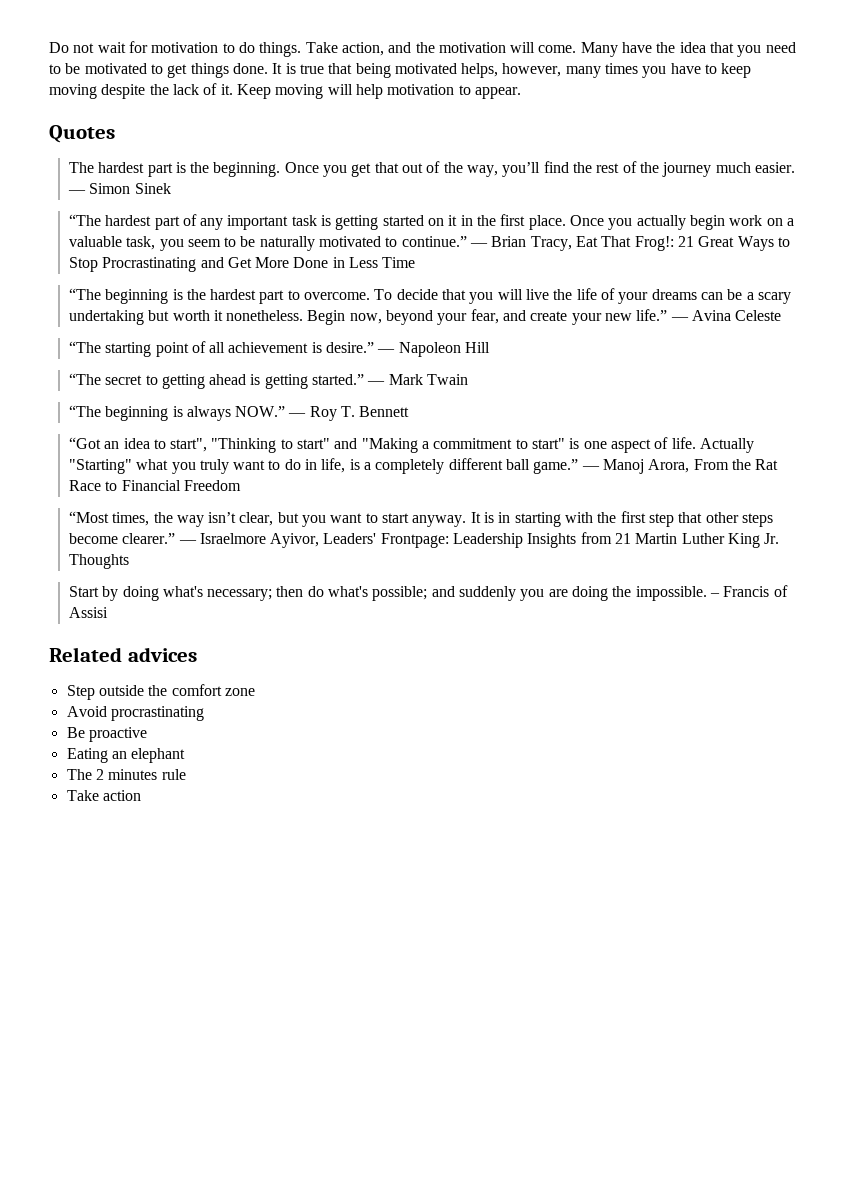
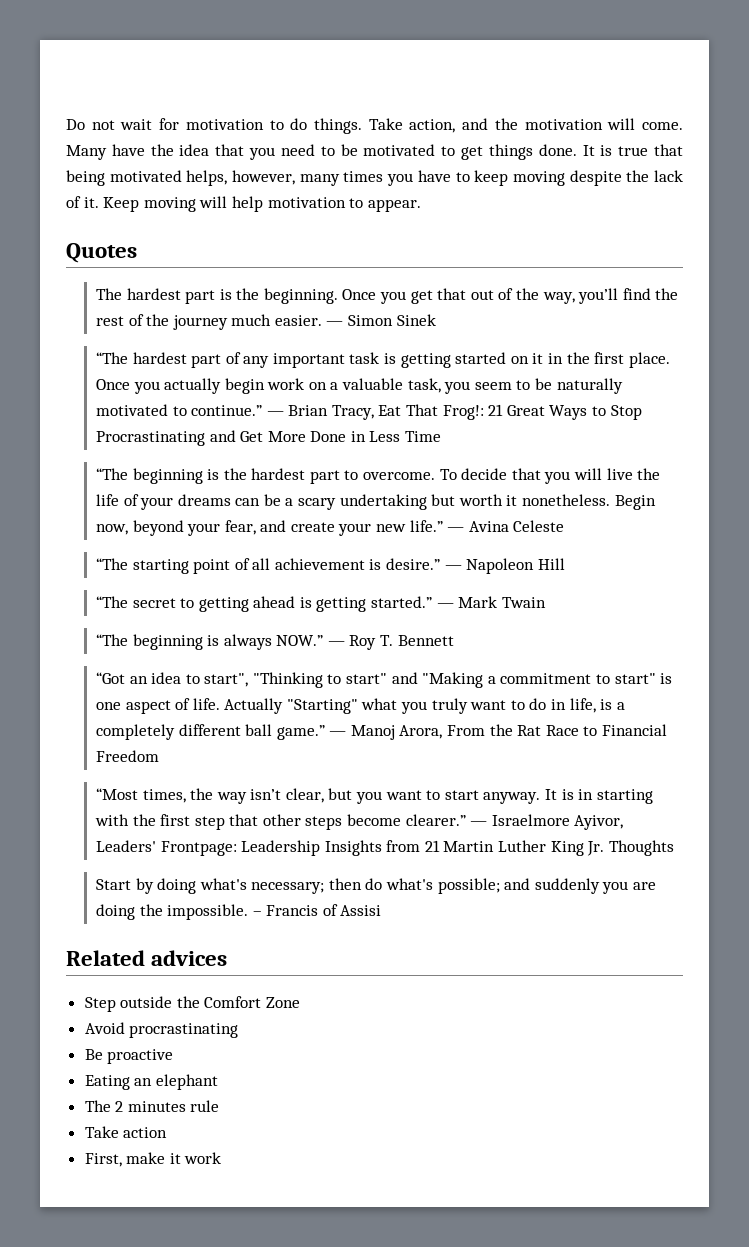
[171,684,255,696] comfort zone -> [204,996,301,1008] Comfort Zone
(141, 795) none -> [84,1152,222,1167] // First, make it work

